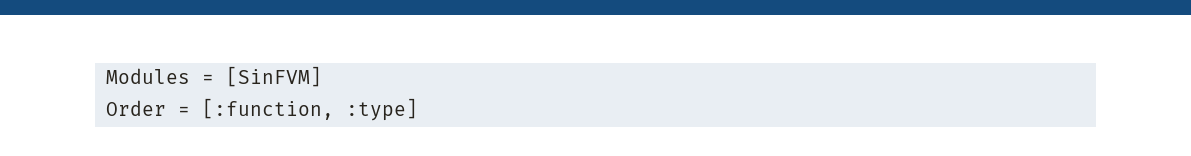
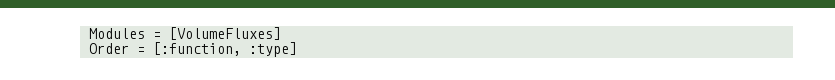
[225,66,322,87] [SinFVM] -> [169,27,282,40] [VolumeFluxes]

